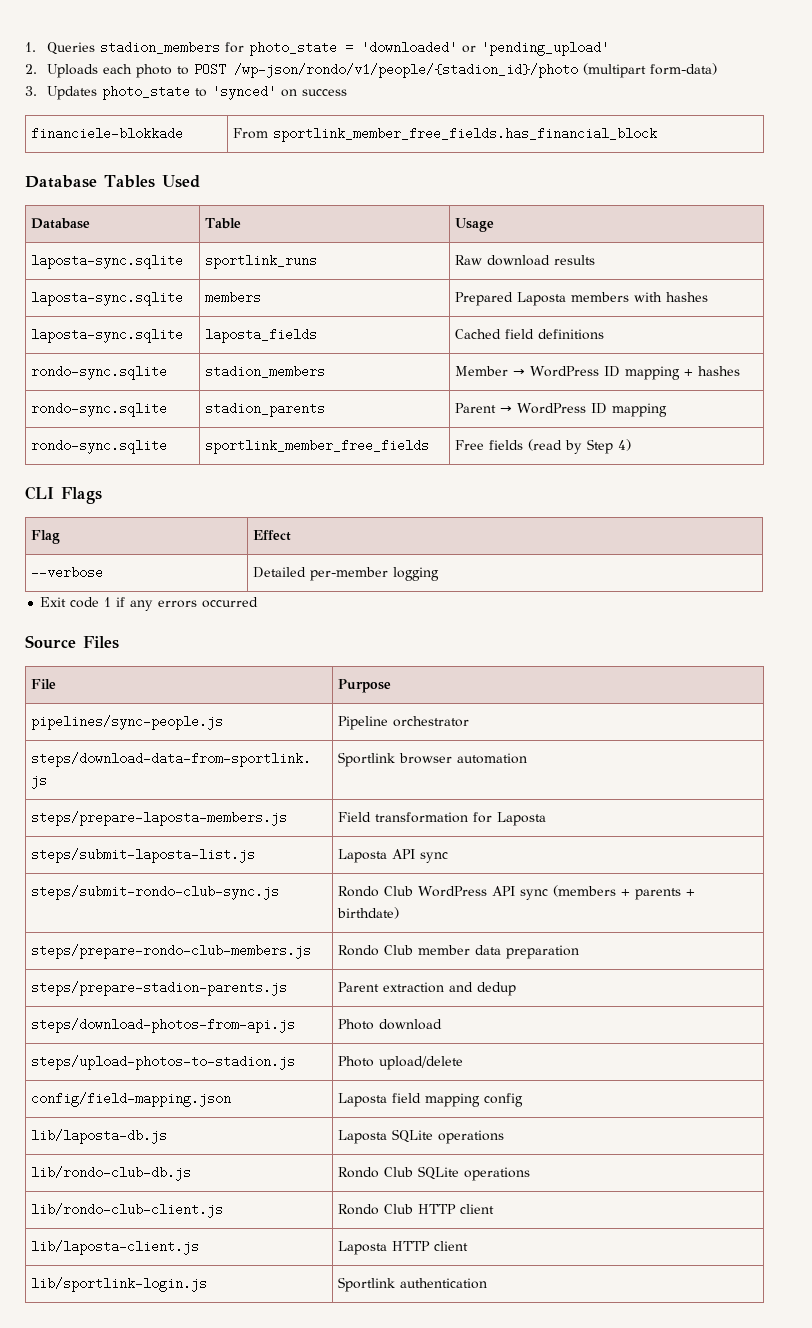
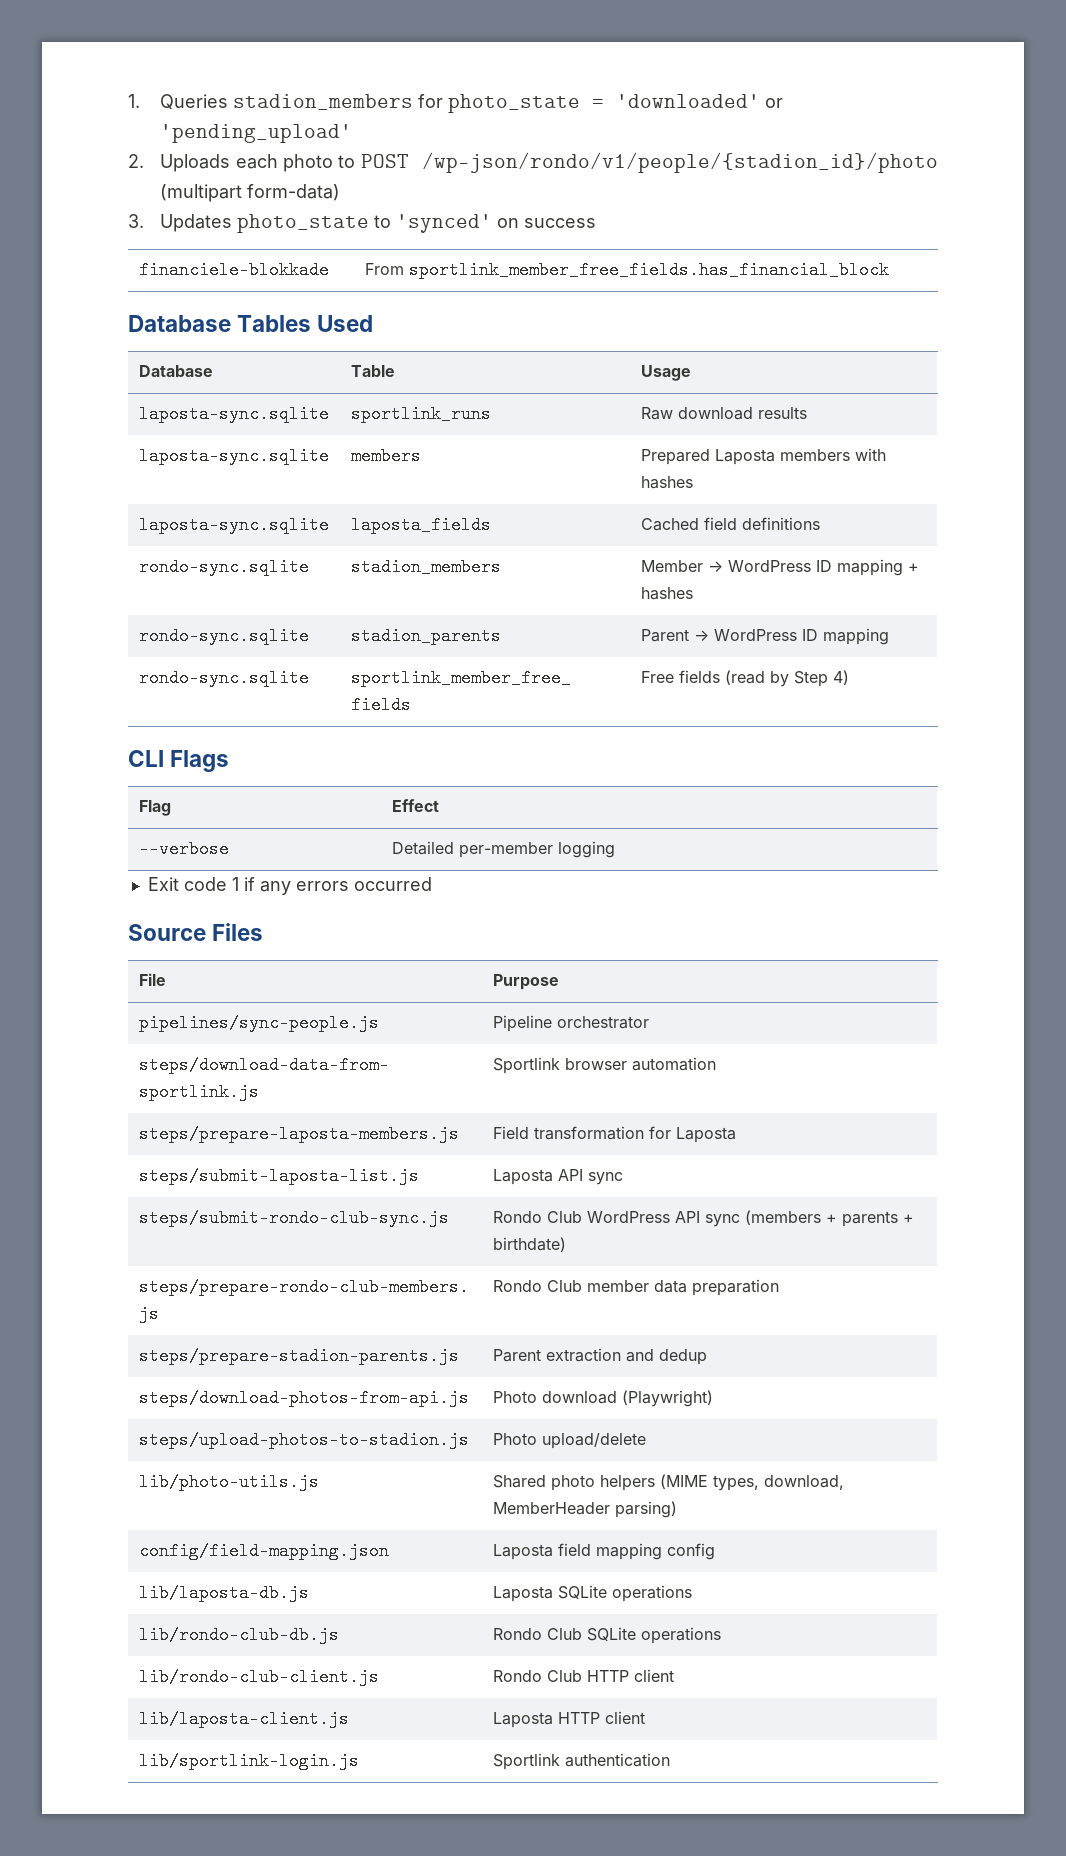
(443, 1024) none -> [621,1390,713,1407] (Playwright)
(464, 1063) none -> [138,1473,319,1491] [492,1474,844,1491] [492,1501,677,1518] // lib/photo-utils.js | Shared photo helpers (MIME types, download, MemberHeader parsing)

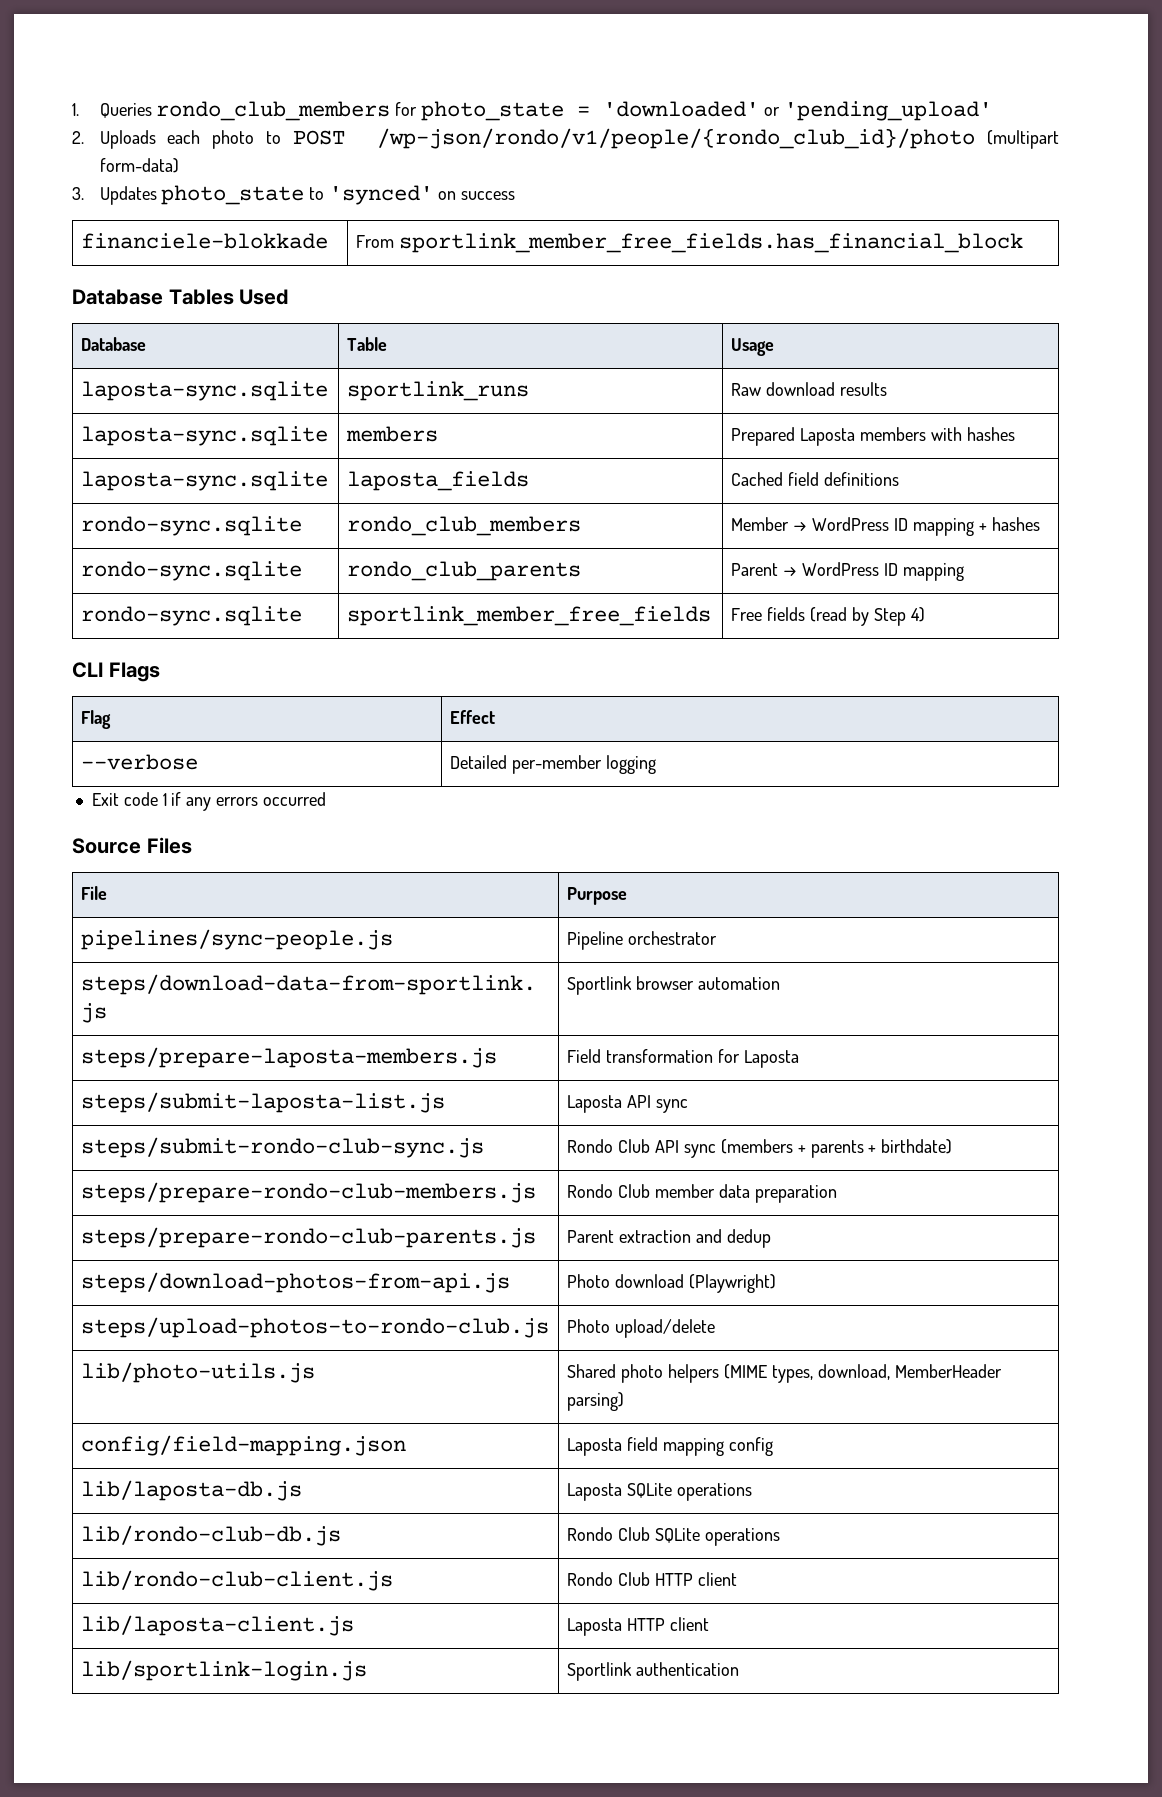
[233,94,414,110] stadion_members -> [156,101,391,121] rondo_club_members
[422,152,938,173] /wp-json/rondo/v1/people/{stadion_id}/photo -> [377,128,976,149] /wp-json/rondo/v1/people/{rondo_club_id}/photo
[350,558,501,576] stadion_members -> [347,516,582,536] rondo_club_members
[350,627,501,645] stadion_parents -> [347,561,582,581] rondo_club_parents
[586,1211,670,1223] WordPress -> (651, 1146) none
[138,1347,459,1365] steps/prepare-stadion-parents.js -> [81,1227,537,1248] steps/prepare-rondo-club-parents.js
[138,1431,469,1449] steps/upload-photos-to-stadion.js -> [81,1317,550,1338] steps/upload-photos-to-rondo-club.js

